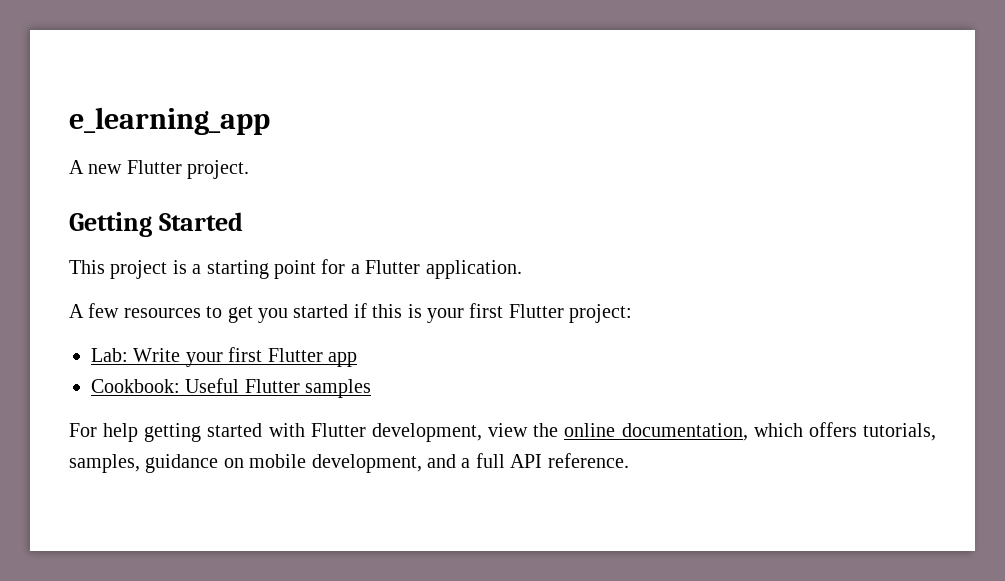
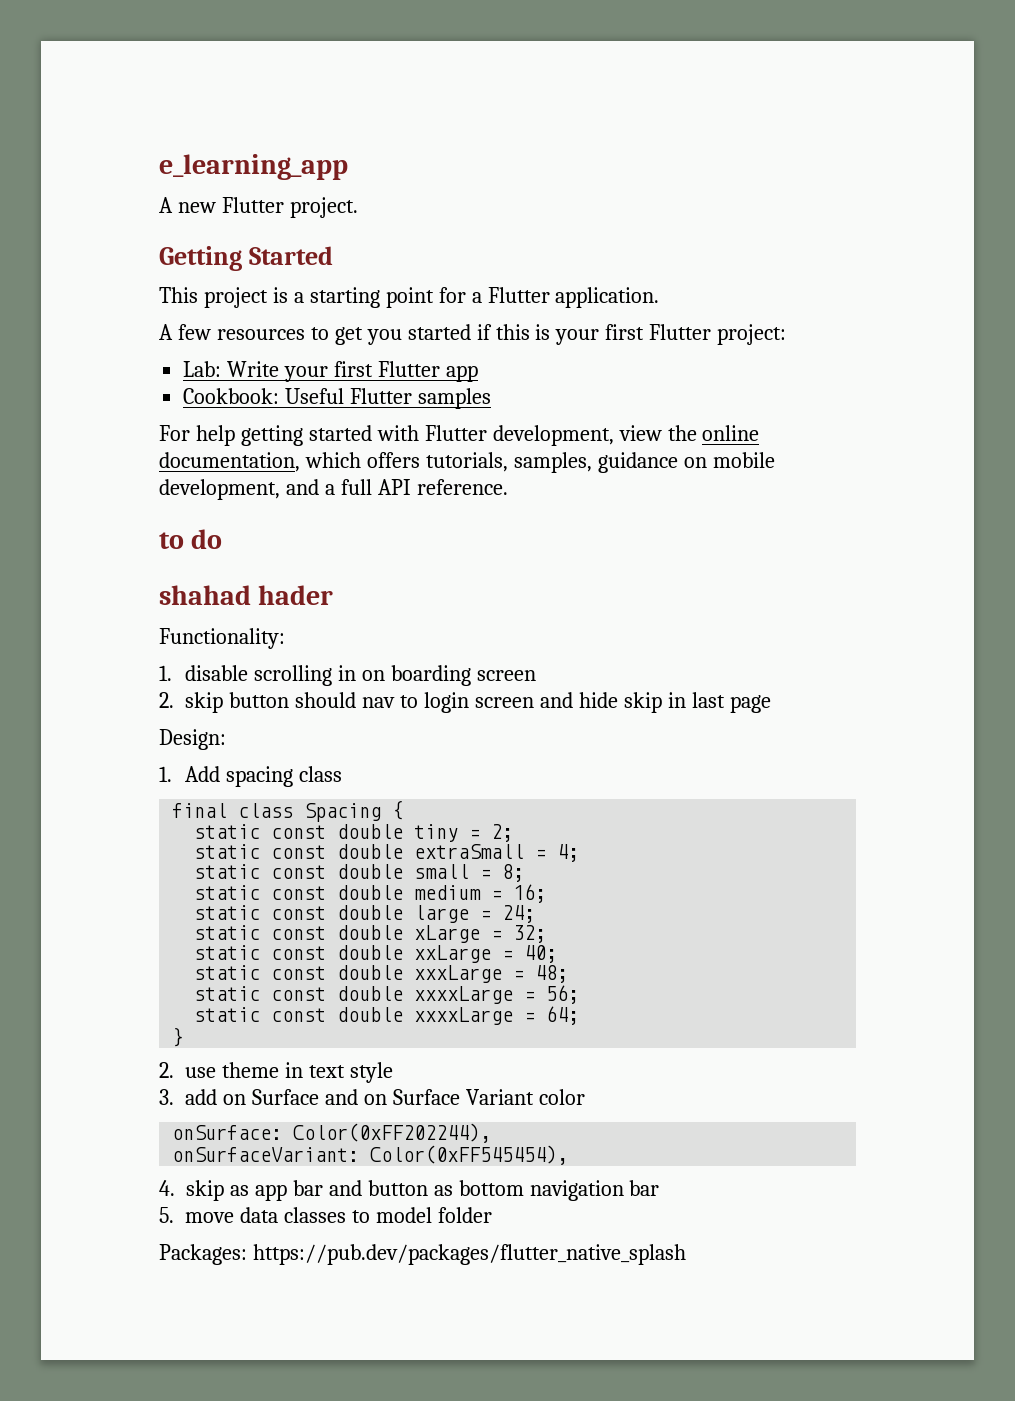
(629, 460) none -> [159,529,223,549] [159,585,334,605] [159,628,285,649] [159,665,536,686] [159,692,771,713] [159,729,226,750] [159,766,343,787] [172,800,404,822] [194,824,514,842] [194,844,580,862] [194,864,525,882] [194,884,547,903] [194,905,536,923] [194,925,547,943] [194,945,558,963] [194,965,569,983] [194,985,580,1004] [194,1006,580,1025] [172,1027,184,1047] [159,1062,393,1083] [159,1089,585,1105] [172,1123,492,1143] [172,1145,569,1165] [159,1180,660,1201] [159,1207,492,1223] [159,1244,686,1265] // to do // shahad hader // Functionality: // 1. disable scrolling in on boarding screen // 2. skip button should nav to login screen and hide skip in last page // Design: // 1. Add spacing class // final class Spacing { // static const double tiny = 2; // static const double extraSmall = 4; // static const double small = 8; // static const double medium = 16; // static const double large = 24; // static const double xLarge = 32; // static const double xxLarge = 40; // static const double xxxLarge = 48; // static const double xxxxLarge = 56; // static const double xxxxLarge = 64; // } // 2. use theme in text style // 3. add on Surface and on Surface Variant color // onSurface: Color(0xFF202244), // onSurfaceVariant: Color(0xFF545454), // 4. skip as app bar and button as bottom navigation bar // 5. move data classes to model folder // Packages: https://pub.dev/packages/flutter_native_splash

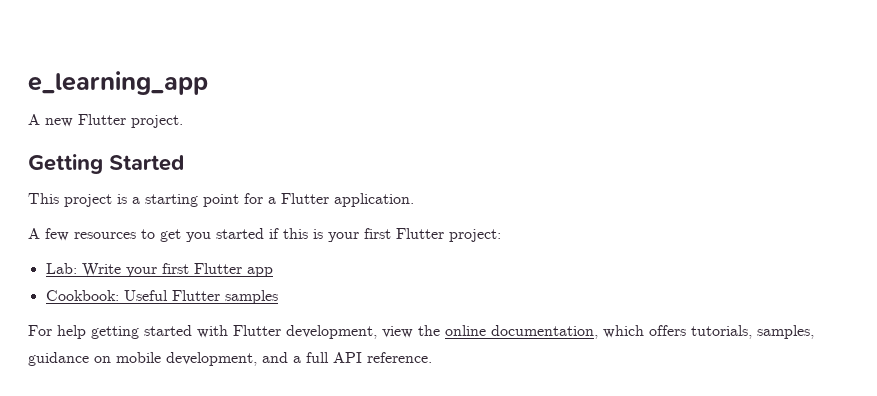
[159,529,223,549] [159,585,334,605] [159,628,285,649] [159,665,536,686] [159,692,771,713] [159,729,226,750] [159,766,343,787] [172,800,404,822] [194,824,514,842] [194,844,580,862] [194,864,525,882] [194,884,547,903] [194,905,536,923] [194,925,547,943] [194,945,558,963] [194,965,569,983] [194,985,580,1004] [194,1006,580,1025] [172,1027,184,1047] [159,1062,393,1083] [159,1089,585,1105] [172,1123,492,1143] [172,1145,569,1165] [159,1180,660,1201] [159,1207,492,1223] [159,1244,686,1265] // to do // shahad hader // Functionality: // 1. disable scrolling in on boarding screen // 2. skip button should nav to login screen and hide skip in last page // Design: // 1. Add spacing class // final class Spacing { // static const double tiny = 2; // static const double extraSmall = 4; // static const double small = 8; // static const double medium = 16; // static const double large = 24; // static const double xLarge = 32; // static const double xxLarge = 40; // static const double xxxLarge = 48; // static const double xxxxLarge = 56; // static const double xxxxLarge = 64; // } // 2. use theme in text style // 3. add on Surface and on Surface Variant color // onSurface: Color(0xFF202244), // onSurfaceVariant: Color(0xFF545454), // 4. skip as app bar and button as bottom navigation bar // 5. move data classes to model folder // Packages: https://pub.dev/packages/flutter_native_splash -> (432, 357) none

